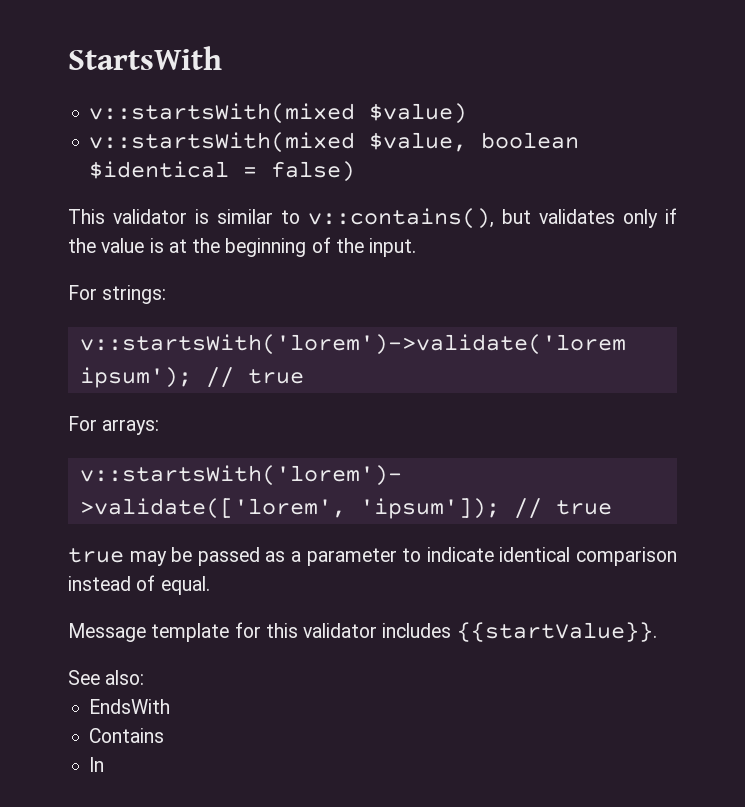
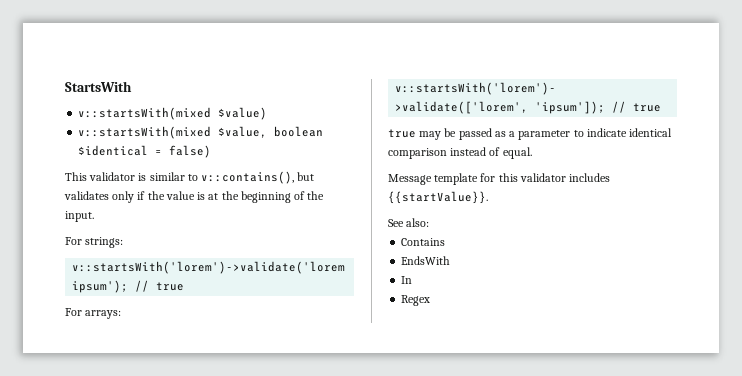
(145, 677) none -> [401,238,446,246] // Contains
[89,728,165,743] [89,757,105,772] Contains // In -> [401,276,413,284] [401,295,431,306] In // Regex

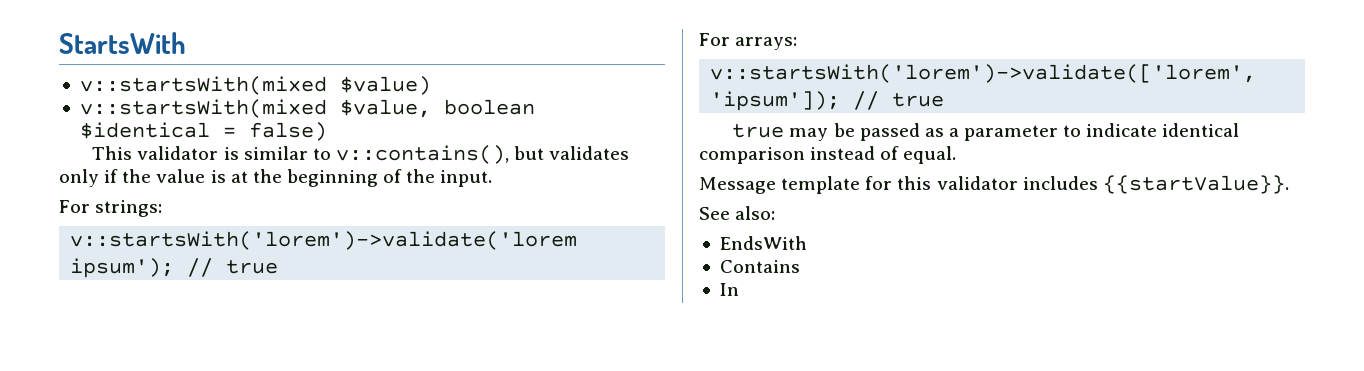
(430, 222) none -> [719,236,807,250] // EndsWith
[401,256,451,265] // EndsWith -> (800, 266) none
[401,295,431,306] // Regex -> (739, 289) none

